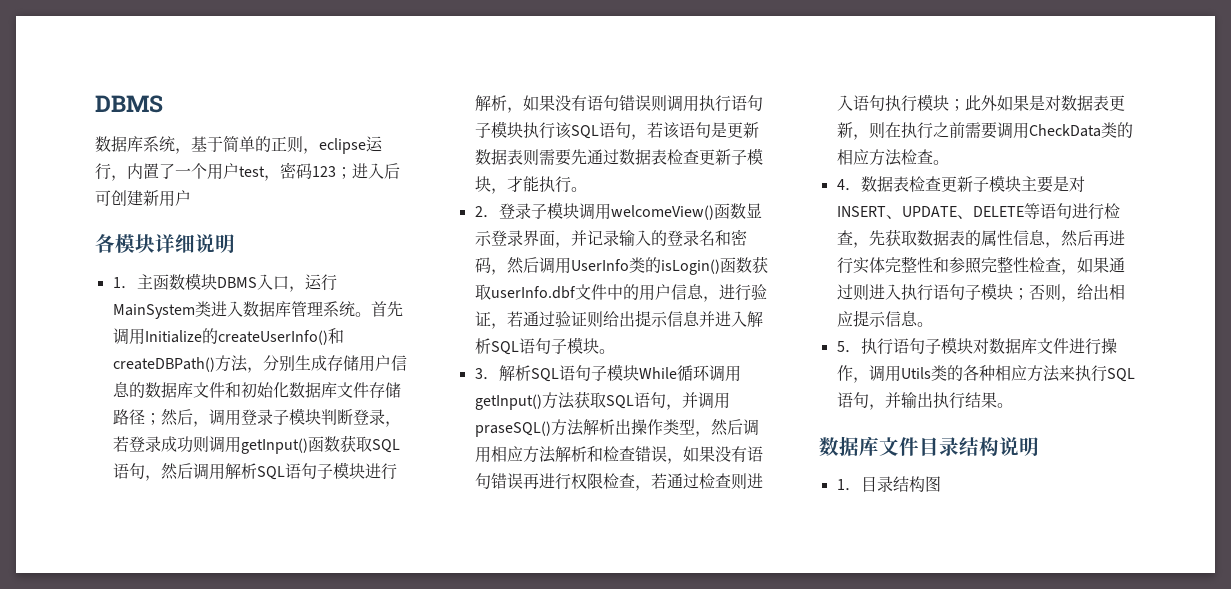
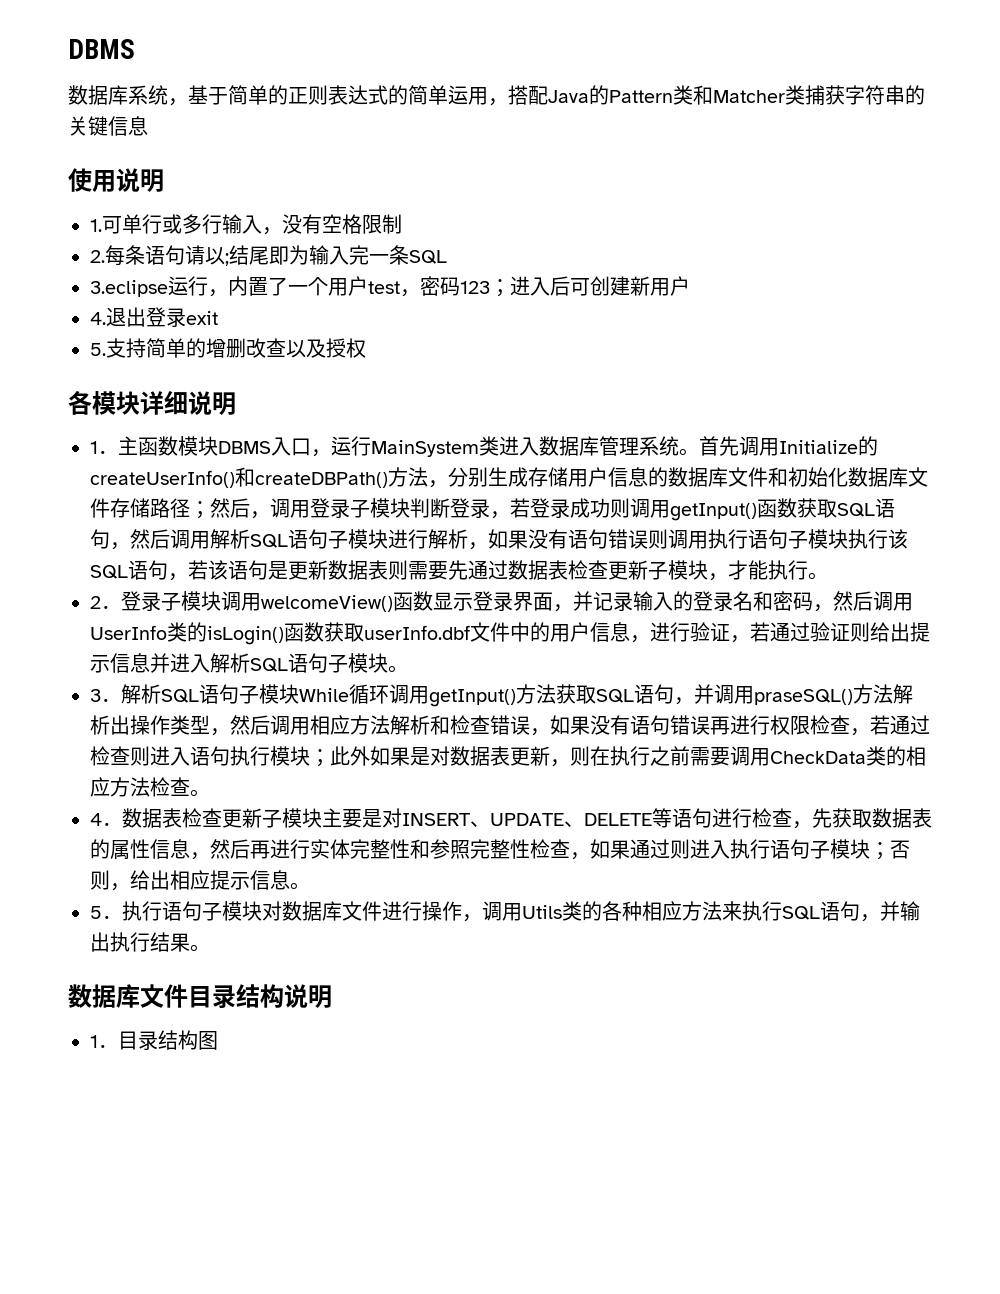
[303,138,366,154] ，eclipse -> [328,85,925,106] [68,116,148,136] [68,168,164,192] [90,214,402,235] [90,245,447,266] [90,280,168,297] 表达式的简单运用，搭配Java的Pattern类和Matcher类捕获字符串的关键信息 // 使用说明 // 1.可单行或多行输入，没有空格限制 // 2.每条语句请以;结尾即为输入完一条SQL // 3.eclipse
(191, 198) none -> [90,307,218,327] [90,338,366,358] // 4.退出登录exit // 5.支持简单的增删改查以及授权

